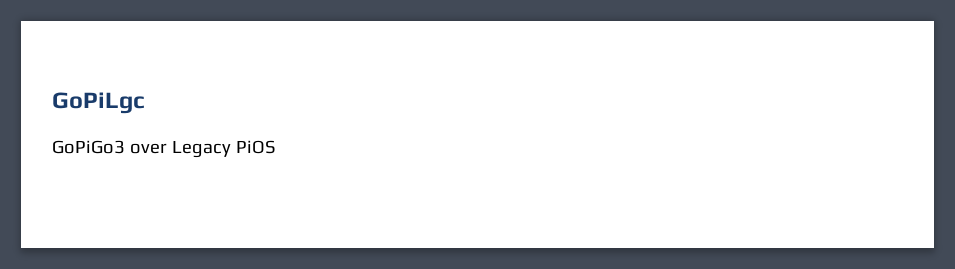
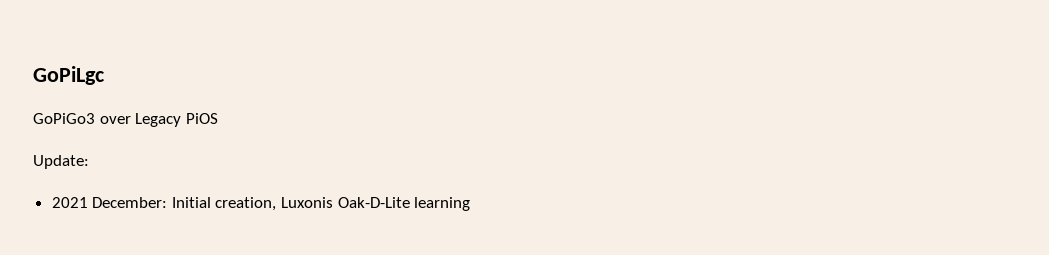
(276, 147) none -> [33,155,89,169] [51,197,471,211] // Update: // 2021 December: Initial creation, Luxonis Oak-D-Lite learning

